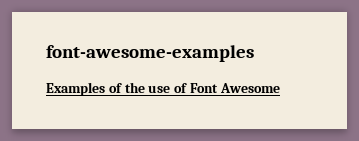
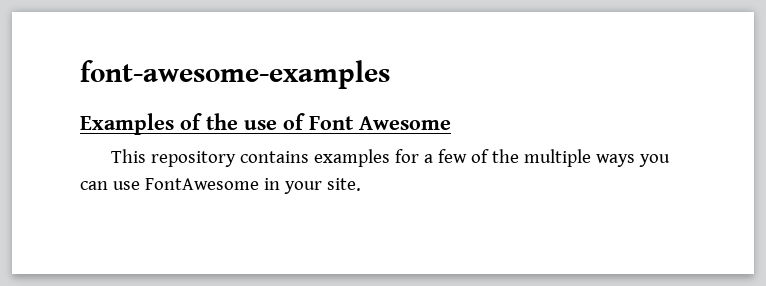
(280, 88) none -> [111,149,671,167] [80,178,361,194] // This repository contains examples for a few of the multiple ways you can use FontAwesome in your site.

